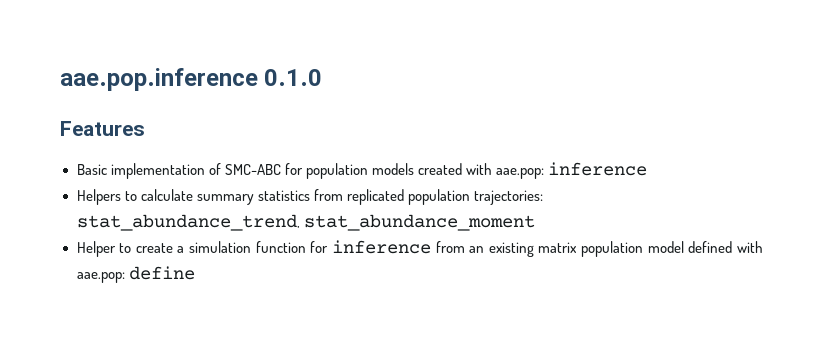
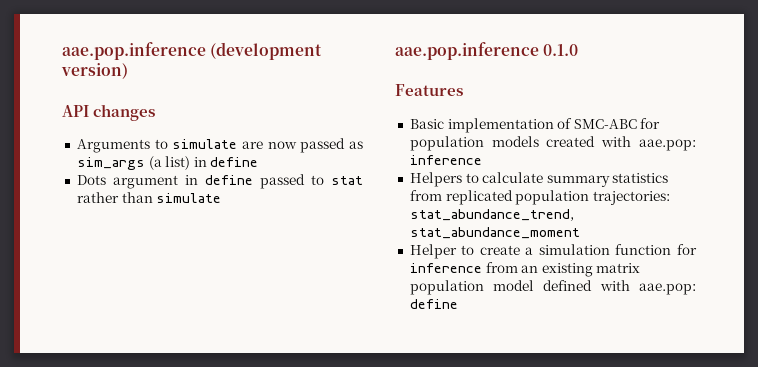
[60,68,258,91] aae.pop.inference -> [62,42,323,60] [61,63,128,79] [62,104,156,121] [76,138,363,153] [76,156,259,170] [76,174,363,189] [76,192,222,203] [395,42,539,60] aae.pop.inference (development version) // API changes // Arguments to simulate are now passed as sim_args (a list) in define // Dots argument in define passed to stat rather than simulate // aae.pop.inference

